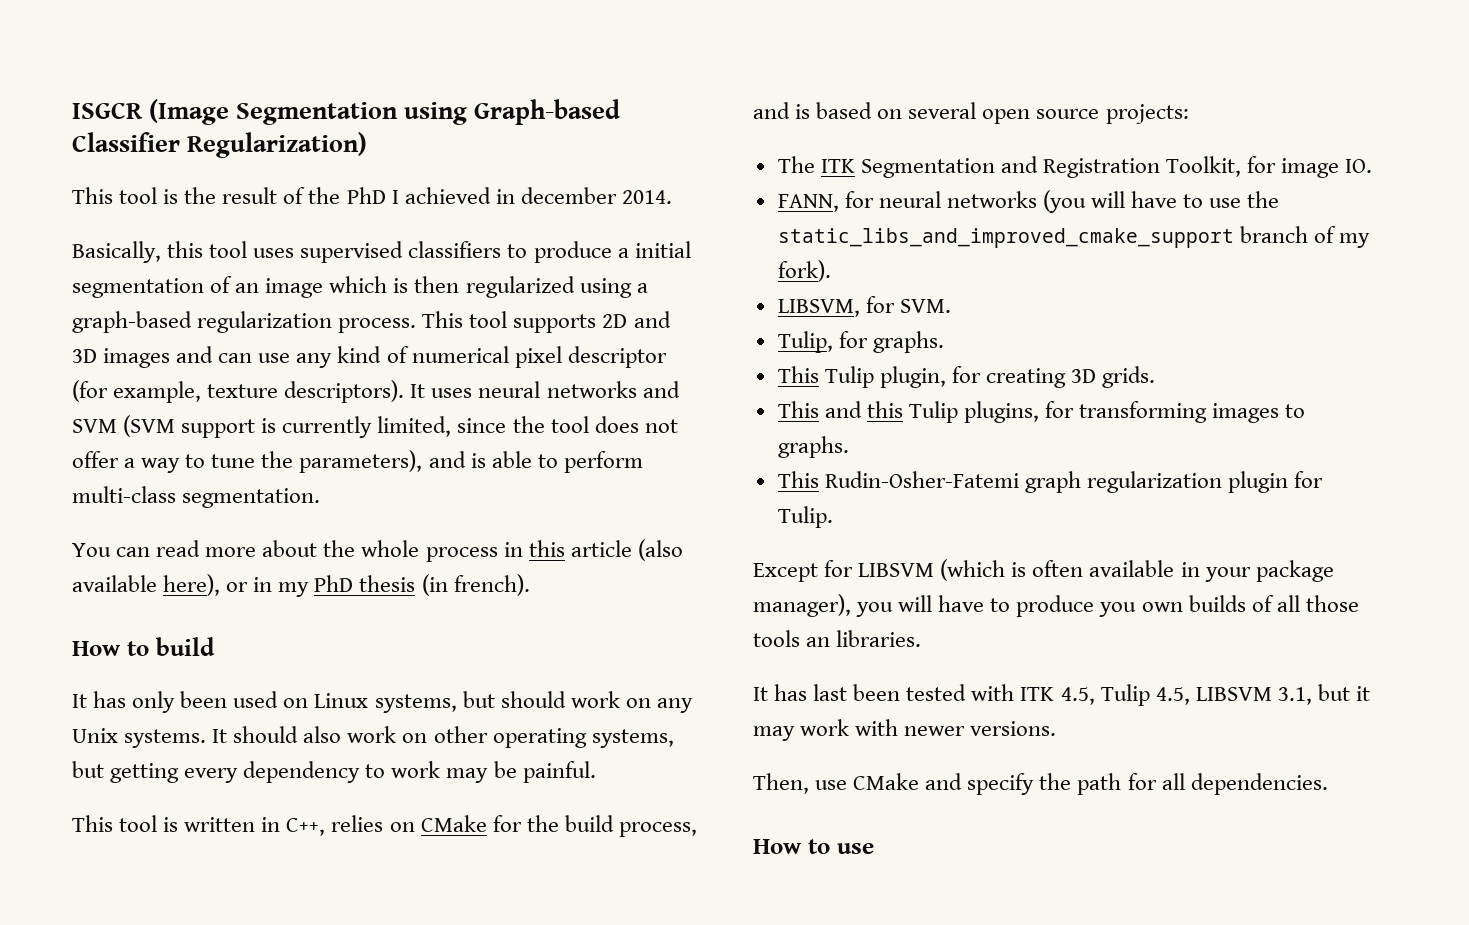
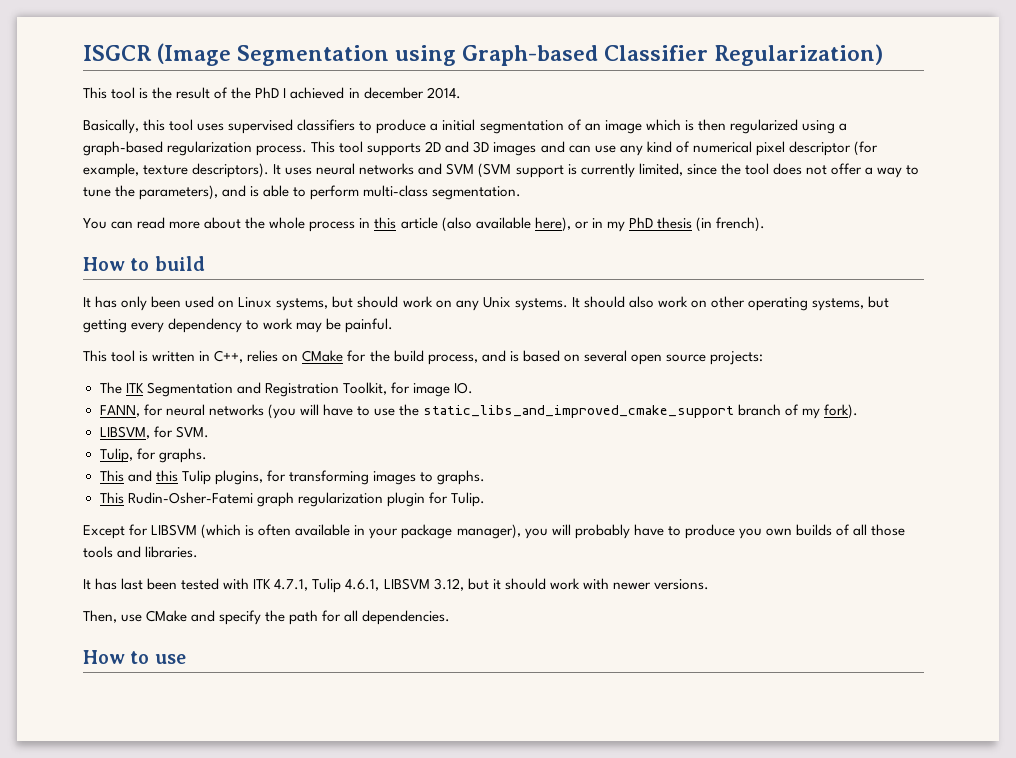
[777,366,1156,388] // This Tulip plugin, for creating 3D grids. -> (207, 455) none
(933, 603) none -> [574,524,630,539] probably
[806,637,831,647] an -> [117,546,142,558] and
[1060,684,1312,706] 4.5, Tulip 4.5, LIBSVM 3.1, -> [274,578,464,593] 4.7.1, Tulip 4.6.1, LIBSVM 3.12,
[753,726,795,741] may -> [504,578,546,590] should

